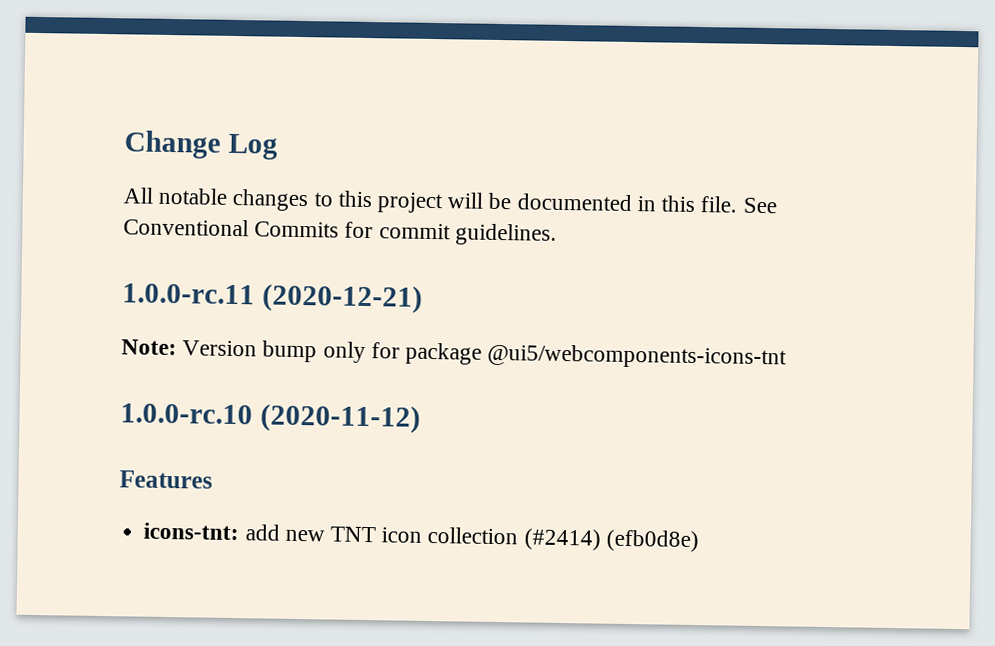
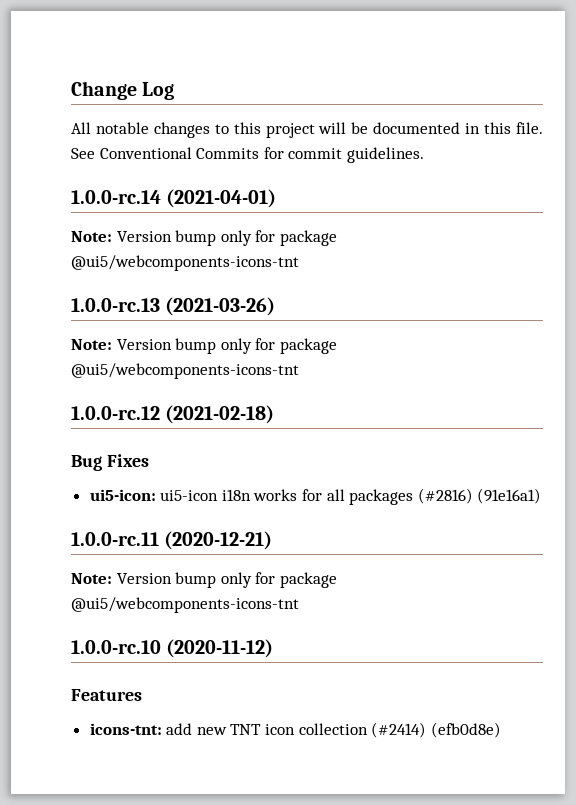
(557, 234) none -> [71,189,277,208] [71,230,337,246] [71,255,299,271] [71,297,276,316] [71,338,337,354] [71,363,299,379] [71,405,275,424] [71,454,149,471] [89,488,542,505] // 1.0.0-rc.14 (2021-04-01) // Note: Version bump only for package @ui5/webcomponents-icons-tnt // 1.0.0-rc.13 (2021-03-26) // Note: Version bump only for package @ui5/webcomponents-icons-tnt // 1.0.0-rc.12 (2021-02-18) // Bug Fixes // ui5-icon: ui5-icon i18n works for all packages (#2816) (91e16a1)

